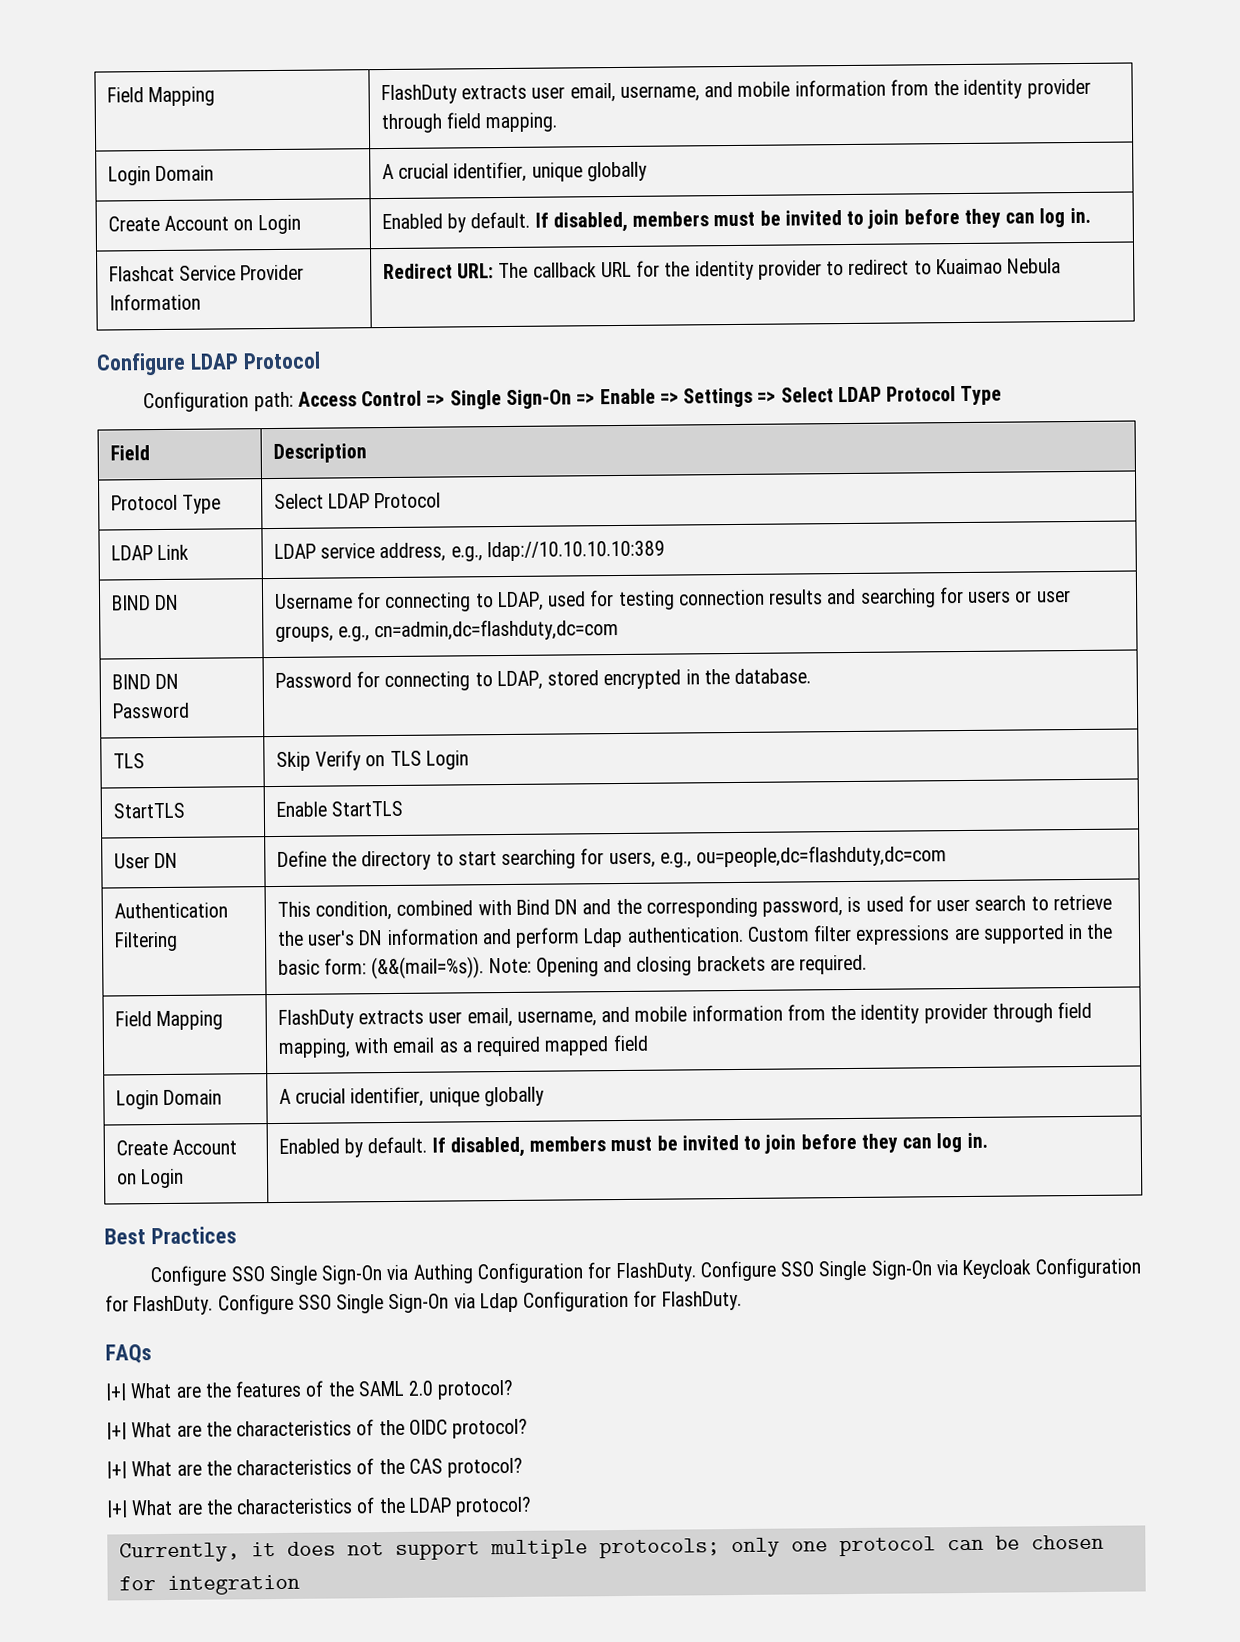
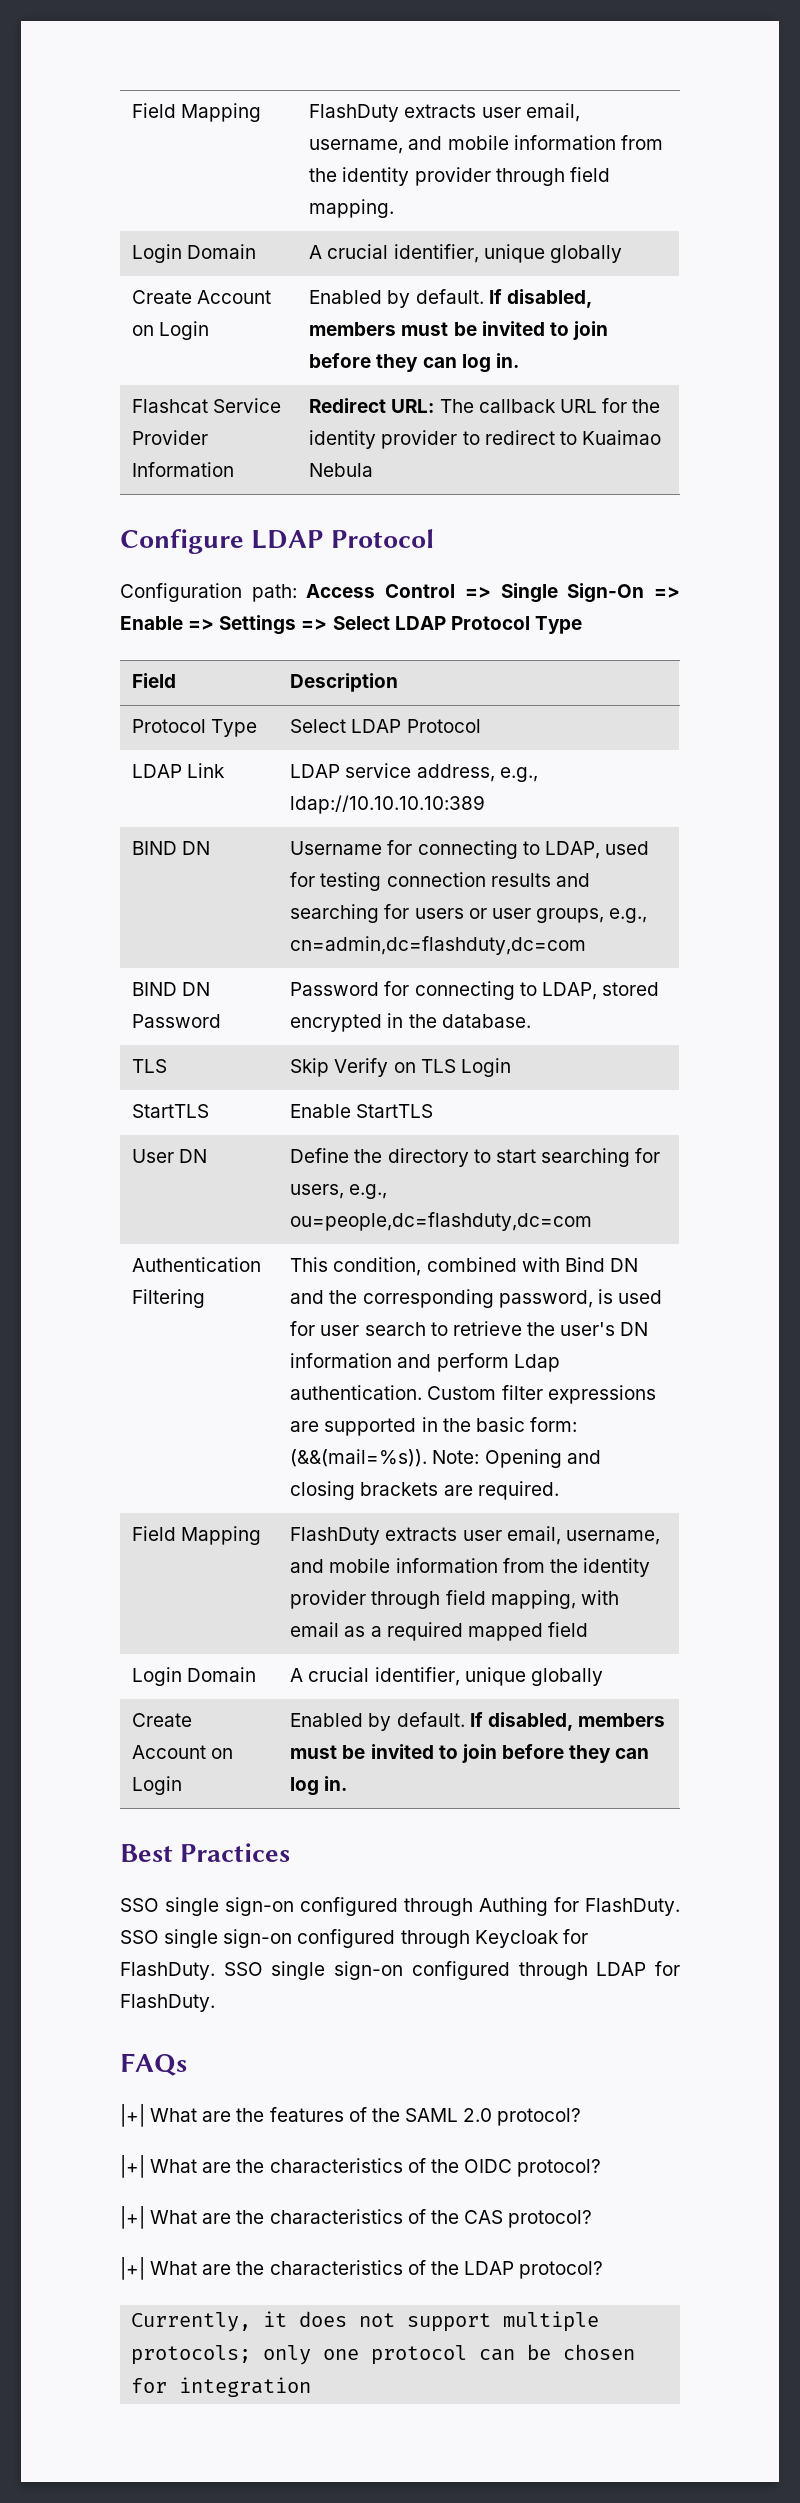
[150,1257,1143,1287] [105,1290,630,1316] Configure SSO Single Sign-On via Authing Configuration for FlashDuty. Configure SSO Single Sign-On via Keycloak Configuration for FlashDuty. Configure SSO Single Sign-On via Ldap Configuration -> [120,1897,680,1916] [120,1929,588,1948] [120,1961,647,1980] SSO single sign-on configured through Authing for FlashDuty. SSO single sign-on configured through Keycloak for FlashDuty. SSO single sign-on configured through LDAP

